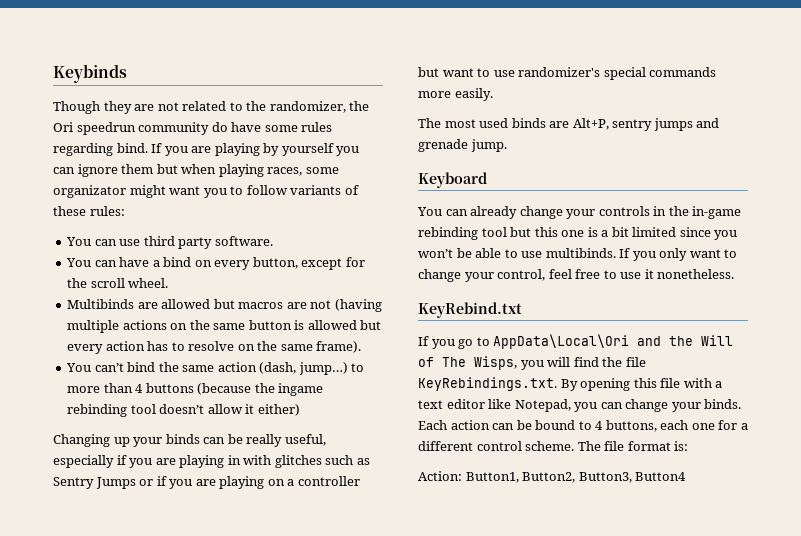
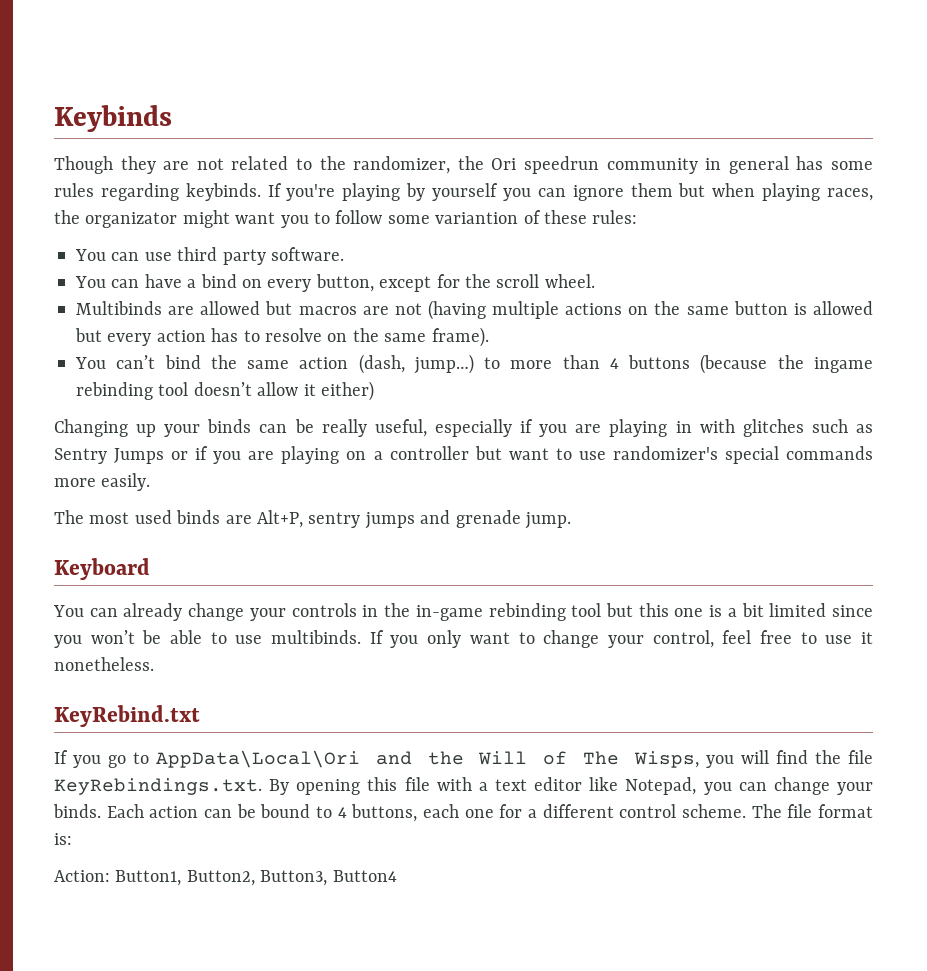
[211,122,333,132] [53,143,212,156] do have some rules regarding bind. If you are -> [705,156,874,174] [54,183,336,201] in general has some rules regarding keybinds. If you're
[305,167,339,174] some -> [54,210,80,224] the
[290,185,342,195] variants -> [387,212,519,224] some variantion

